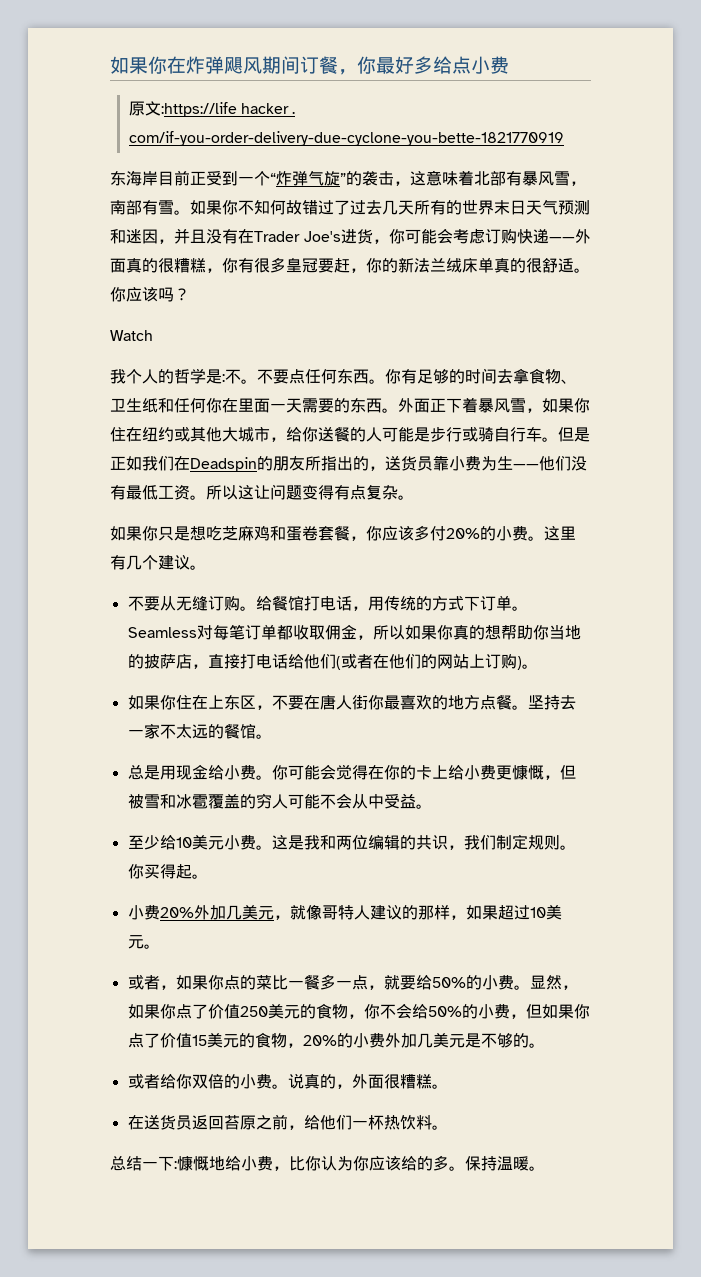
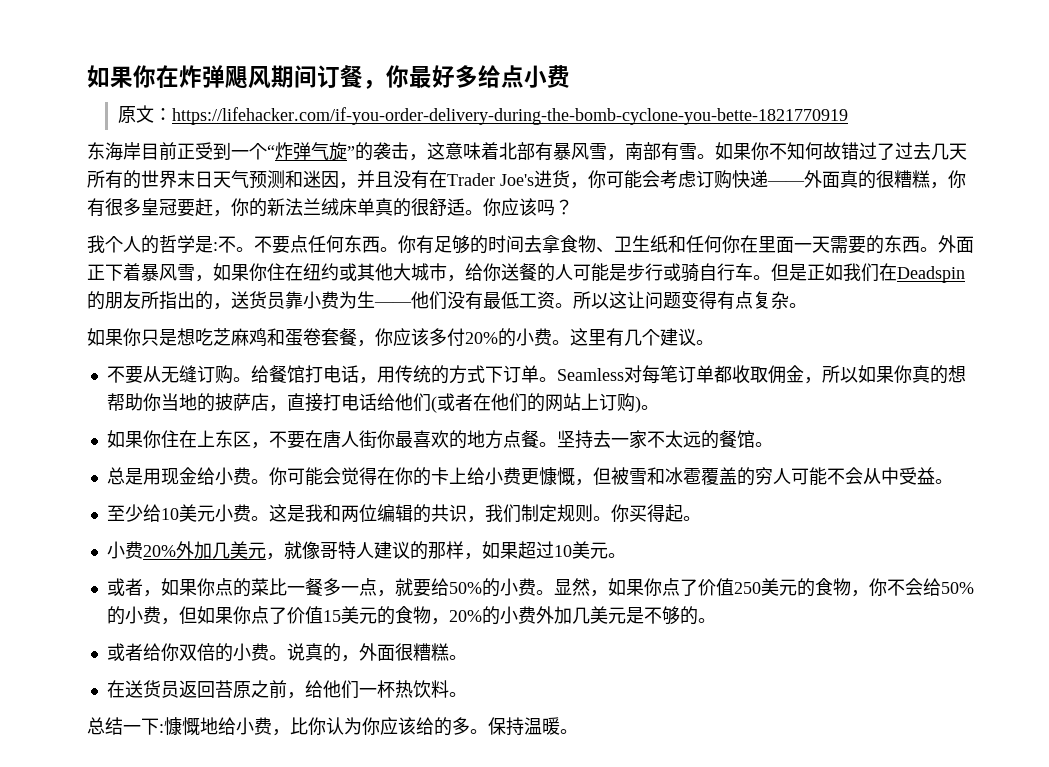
[160,102,296,117] [128,131,564,146] :https://life hacker . com/if-you-order-delivery-due-cyclone-you-bette-1821770919 -> [154,107,849,125] ：https://lifehacker.com/if-you-order-delivery-during-the-bomb-cyclone-you-bette-1821770919
[110,330,153,341] // Watch -> (573, 207) none

